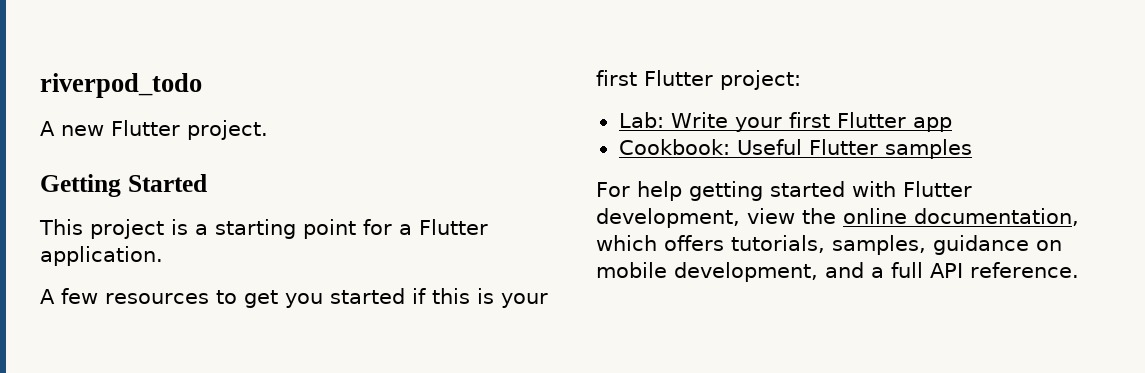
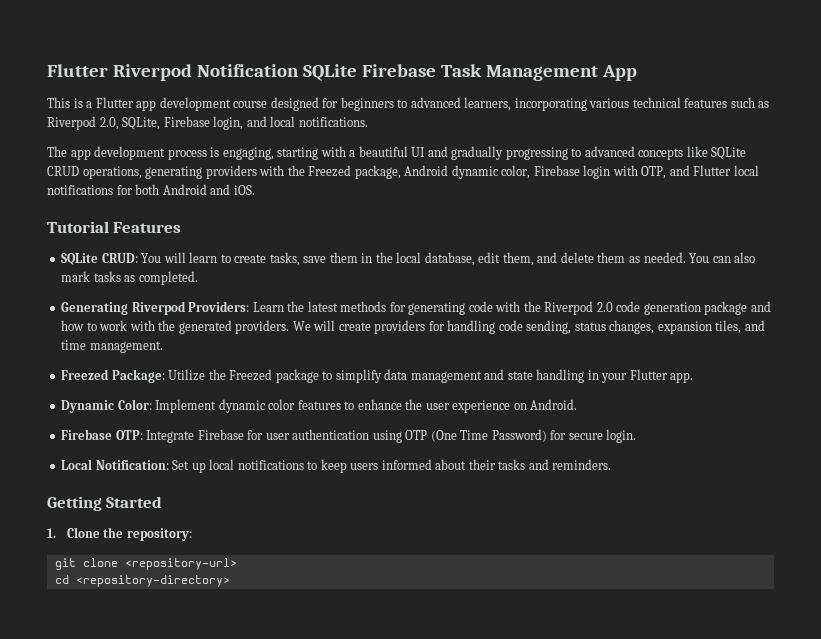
[40,73,202,98] [40,120,268,140] [40,174,207,197] [39,219,488,239] [40,246,163,266] [40,288,548,308] [596,70,801,90] [618,112,952,132] [618,139,972,159] [596,181,972,201] [596,208,1079,228] [596,235,1062,255] [596,262,1079,282] riverpod_todo // A new Flutter project. // Getting Started // This project is a starting point for a Flutter application. // A few resources to get you started if this is your first Flutter project: // Lab: Write your first Flutter app // Cookbook: Useful Flutter samples // For help getting started with Flutter development, view the online documentation, which offers tutorials, samples, guidance on mobile development, and a full API reference. -> [47,64,637,81] [47,97,770,111] [47,116,368,130] [47,146,747,160] [47,165,759,179] [47,184,255,195] [47,221,182,233] [61,252,756,266] [61,271,198,285] [61,301,771,315] [61,320,765,334] [61,340,163,353] [61,369,694,383] [61,399,578,413] [61,429,637,443] [61,459,612,473] [47,496,163,511] [47,527,192,541] [54,558,237,570] [54,575,230,587] Flutter Riverpod Notification SQLite Firebase Task Management App // This is a Flutter app development course designed for beginners to advanced learners, incorporating various technical features such as Riverpod 2.0, SQLite, Firebase login, and local notifications. // The app development process is engaging, starting with a beautiful UI and gradually progressing to advanced concepts like SQLite CRUD operations, generating providers with the Freezed package, Android dynamic color, Firebase login with OTP, and Flutter local notifications for both Android and iOS. // Tutorial Features // SQLite CRUD: You will learn to create tasks, save them in the local database, edit them, and delete them as needed. You can also mark tasks as completed. // Generating Riverpod Providers: Learn the latest methods for generating code with the Riverpod 2.0 code generation package and how to work with the generated providers. We will create providers for handling code sending, status changes, expansion tiles, and time management. // Freezed Package: Utilize the Freezed package to simplify data management and state handling in your Flutter app. // Dynamic Color: Implement dynamic color features to enhance the user experience on Android. // Firebase OTP: Integrate Firebase for user authentication using OTP (One Time Password) for secure login. // Local Notification: Set up local notifications to keep users informed about their tasks and reminders. // Getting Started // 1. Clone the repository: // git clone <repository-url> // cd <repository-directory>

